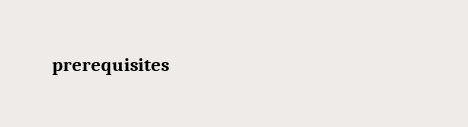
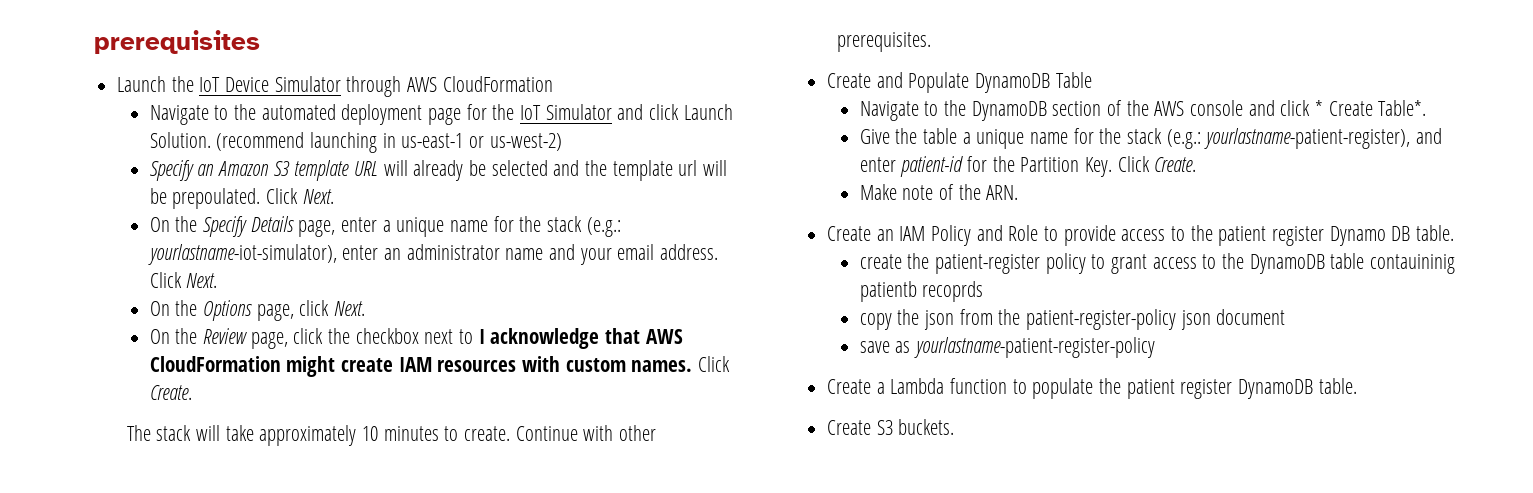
(169, 66) none -> [117,76,553,97] [149,104,733,125] [149,132,562,153] [149,160,728,181] [149,188,334,209] [149,216,621,237] [147,244,719,265] [149,272,218,288] [149,300,366,321] [149,328,683,349] [149,356,731,377] [149,385,192,400] [126,425,656,446] [836,32,931,52] [827,72,1092,93] [859,100,1427,121] [859,128,1443,149] [859,156,1197,177] [859,184,1019,200] [827,225,1455,246] [859,253,1456,274] [859,281,984,302] [859,309,1286,330] [859,337,1155,358] [827,378,1357,399] [827,419,955,435] // Launch the IoT Device Simulator through AWS CloudFormation // Navigate to the automated deployment page for the IoT Simulator and click Launch Solution. (recommend launching in us-east-1 or us-west-2) // Specify an Amazon S3 template URL will already be selected and the template url will be prepoulated. Click Next. // On the Specify Details page, enter a unique name for the stack (e.g.: yourlastname-iot-simulator), enter an administrator name and your email address. Click Next. // On the Options page, click Next. // On the Review page, click the checkbox next to I acknowledge that AWS CloudFormation might create IAM resources with custom names. Click Create. // The stack will take approximately 10 minutes to create. Continue with other prerequisites. // Create and Populate DynamoDB Table // Navigate to the DynamoDB section of the AWS console and click * Create Table*. // Give the table a unique name for the stack (e.g.: yourlastname-patient-register), and enter patient-id for the Partition Key. Click Create. // Make note of the ARN. // Create an IAM Policy and Role to provide access to the patient register Dynamo DB table. // create the patient-register policy to grant access to the DynamoDB table contauininig patientb recoprds // copy the json from the patient-register-policy json document // save as yourlastname-patient-register-policy // Create a Lambda function to populate the patient register DynamoDB table. // Create S3 buckets.

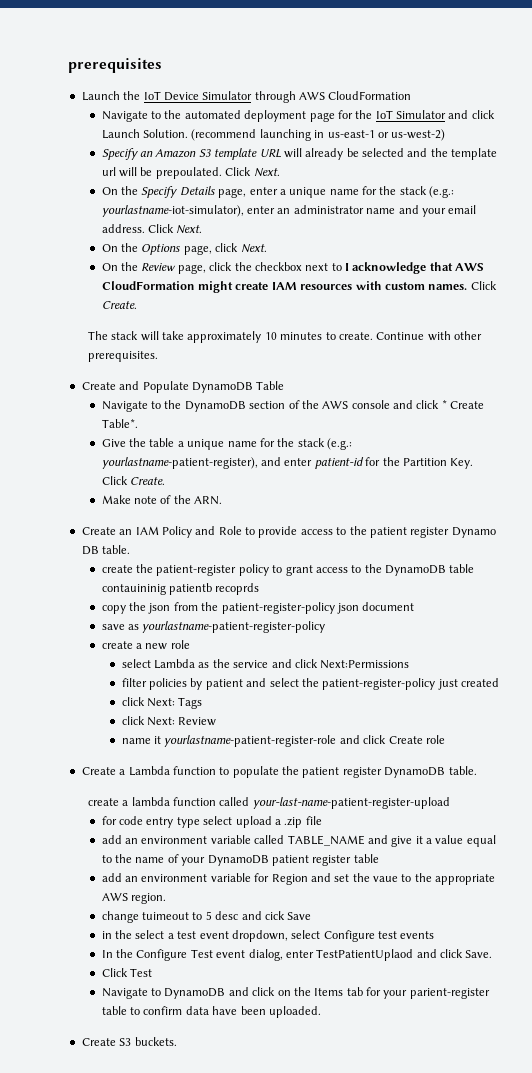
(1155, 347) none -> [101,640,190,650] [121,659,410,669] [121,678,500,690] [121,697,203,709] [121,716,217,726] [121,735,445,747] // create a new role // select Lambda as the service and click Next:Permissions // filter policies by patient and select the patient-register-policy just created // click Next: Tags // click Next: Review // name it yourlastname-patient-register-role and click Create role
(1357, 386) none -> [87,797,450,809] [101,816,322,828] [101,835,496,847] [101,854,379,866] [101,873,496,885] [101,893,167,904] [101,911,312,923] [101,930,435,942] [101,949,493,961] [101,968,153,977] [101,987,490,999] [101,1006,321,1018] // create a lambda function called your-last-name-patient-register-upload // for code entry type select upload a .zip file // add an environment variable called TABLE_NAME and give it a value equal to the name of your DynamoDB patient register table // add an environment variable for Region and set the vaue to the appropriate AWS region. // change tuimeout to 5 desc and cick Save // in the select a test event dropdown, select Configure test events // In the Configure Test event dialog, enter TestPatientUplaod and click Save. // Click Test // Navigate to DynamoDB and click on the Items tab for your parient-register table to confirm data have been uploaded.

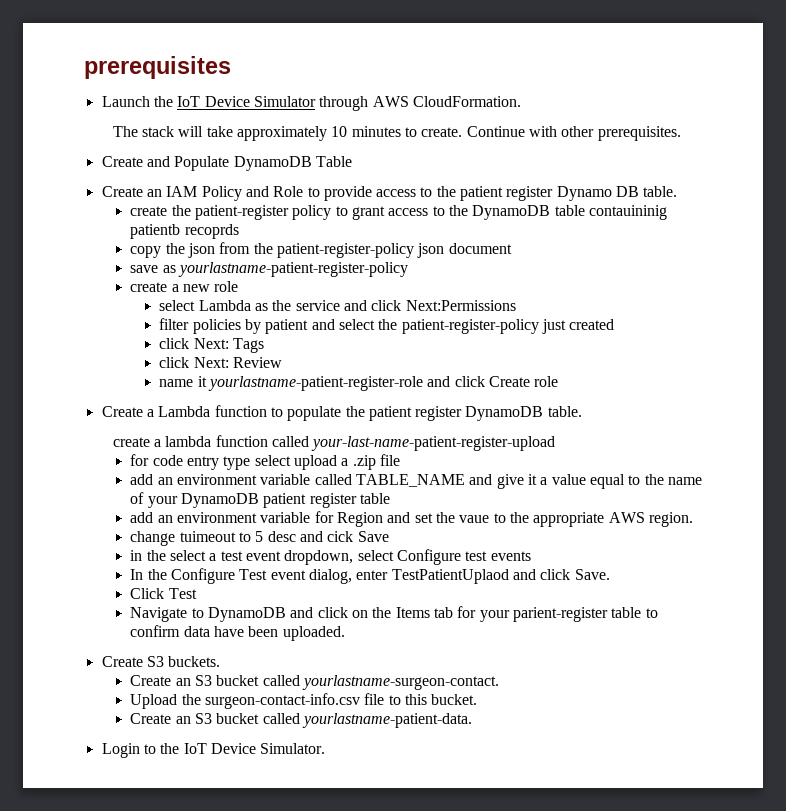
[328,91,412,100] [101,110,495,122] [101,129,446,141] [101,148,498,160] [101,167,280,179] [101,186,455,198] [101,205,477,217] [101,224,203,234] [101,243,267,255] [101,262,485,274] [101,281,497,293] [101,301,137,309] CloudFormation // Navigate to the automated deployment page for the IoT Simulator and click Launch Solution. (recommend launching in us-east-1 or us-west-2) // Specify an Amazon S3 template URL will already be selected and the template url will be prepoulated. Click Next. // On the Specify Details page, enter a unique name for the stack (e.g.: yourlastname-iot-simulator), enter an administrator name and your email address. Click Next. // On the Options page, click Next. // On the Review page, click the checkbox next to I acknowledge that AWS CloudFormation might create IAM resources with custom names. Click Create. -> [412,96,521,107] CloudFormation.
[101,400,485,412] [101,419,138,428] [101,438,353,450] [101,457,474,469] [101,476,166,485] [101,495,223,505] // Navigate to the DynamoDB section of the AWS console and click * Create Table*. // Give the table a unique name for the stack (e.g.: yourlastname-patient-register), and enter patient-id for the Partition Key. Click Create. // Make note of the ARN. -> (352, 161) none
(177, 1041) none -> [130,675,500,690] [130,693,478,709] [130,713,473,728] [101,743,326,758] // Create an S3 bucket called yourlastname-surgeon-contact. // Upload the surgeon-contact-info.csv file to this bucket. // Create an S3 bucket called yourlastname-patient-data. // Login to the IoT Device Simulator.

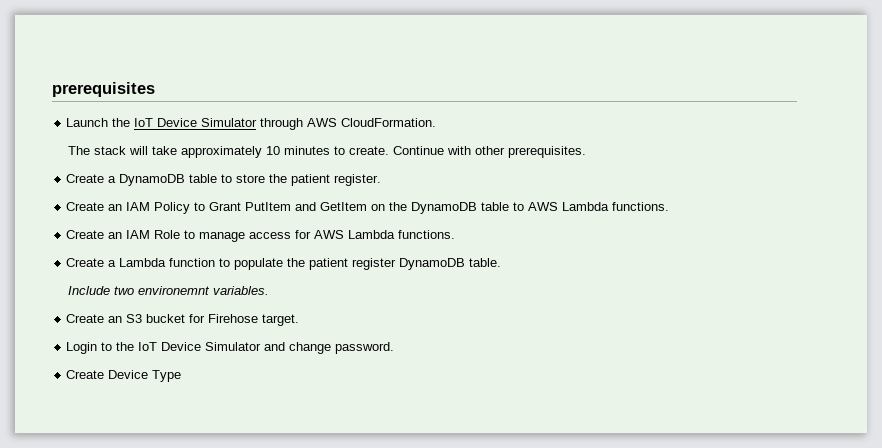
[146,156,352,171] [101,186,678,201] [130,205,667,220] [130,224,239,239] [130,242,512,258] [130,262,409,277] [130,281,239,292] [159,300,516,311] [159,318,615,334] [159,338,264,353] [159,357,282,368] [159,376,559,391] and Populate DynamoDB Table // Create an IAM Policy and Role to provide access to the patient register Dynamo DB table. // create the patient-register policy to grant access to the DynamoDB table contauininig patientb recoprds // copy the json from the patient-register-policy json document // save as yourlastname-patient-register-policy // create a new role // select Lambda as the service and click Next:Permissions // filter policies by patient and select the patient-register-policy just created // click Next: Tags // click Next: Review // name it yourlastname-patient-register-role and click Create role -> [108,174,382,186] [66,202,670,214] [66,230,456,242] a DynamoDB table to store the patient register. // Create an IAM Policy to Grant PutItem and GetItem on the DynamoDB table to AWS Lambda functions. // Create an IAM Role to manage access for AWS Lambda functions.
[112,435,556,451] [130,454,401,470] [130,474,702,489] [130,492,391,508] [130,511,693,527] [130,531,389,546] [130,549,531,565] [130,568,610,584] [130,588,197,599] [130,606,658,622] [130,625,345,641] [101,656,221,667] [130,675,500,690] [130,693,478,709] [130,713,473,728] create a lambda function called your-last-name-patient-register-upload // for code entry type select upload a .zip file // add an environment variable called TABLE_NAME and give it a value equal to the name of your DynamoDB patient register table // add an environment variable for Region and set the vaue to the appropriate AWS region. // change tuimeout to 5 desc and cick Save // in the select a test event dropdown, select Configure test events // In the Configure Test event dialog, enter TestPatientUplaod and click Save. // Click Test // Navigate to DynamoDB and click on the Items tab for your parient-register table to confirm data have been uploaded. // Create S3 buckets. // Create an S3 bucket called yourlastname-surgeon-contact. // Upload the surgeon-contact-info.csv file to this bucket. // Create an S3 bucket called yourlastname-patient-data. -> [67,286,269,295] [66,314,300,326] Include two environemnt variables. // Create an S3 bucket for Firehose target.
[260,743,326,754] Simulator. -> [205,342,395,354] [66,370,182,382] Simulator and change password. // Create Device Type

